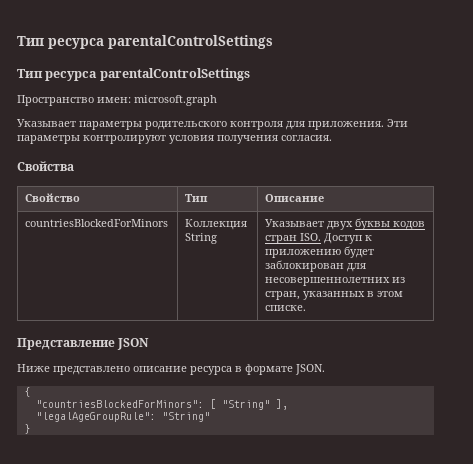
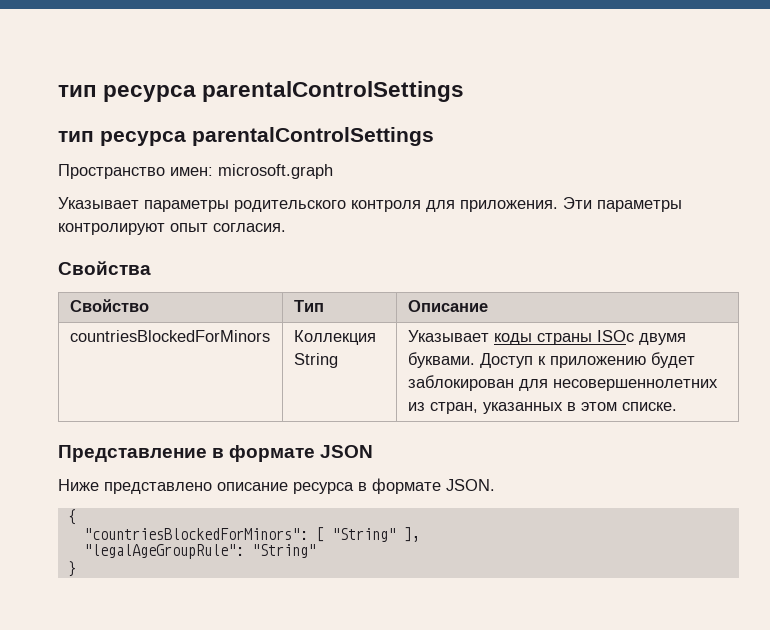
[17,35,273,49] [17,69,43,78] Тип ресурса parentalControlSettings // Тип -> [58,81,465,102] [58,131,94,142] тип ресурса parentalControlSettings // тип
[169,135,278,144] условия получения -> [170,223,208,232] опыт
[327,218,426,230] [265,233,322,244] двух буквы кодов стран ISO. -> [493,330,686,345] [407,352,475,368] коды страны ISOс двумя буквами.
(115, 344) none -> [212,445,316,462] в формате

